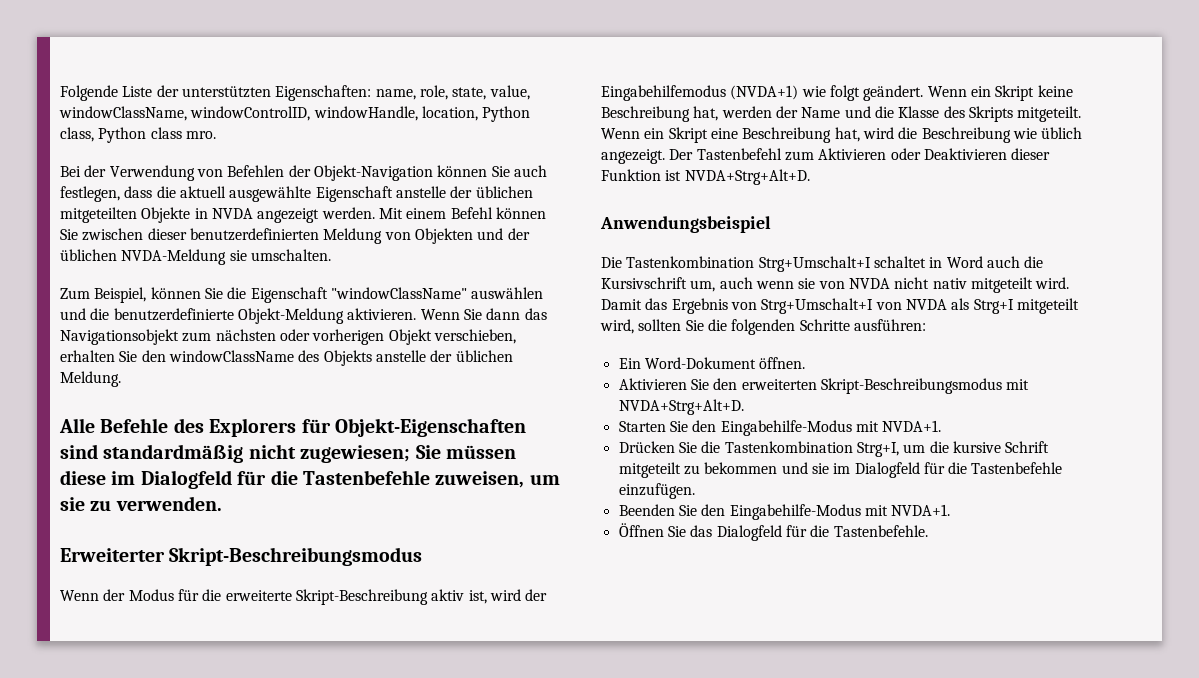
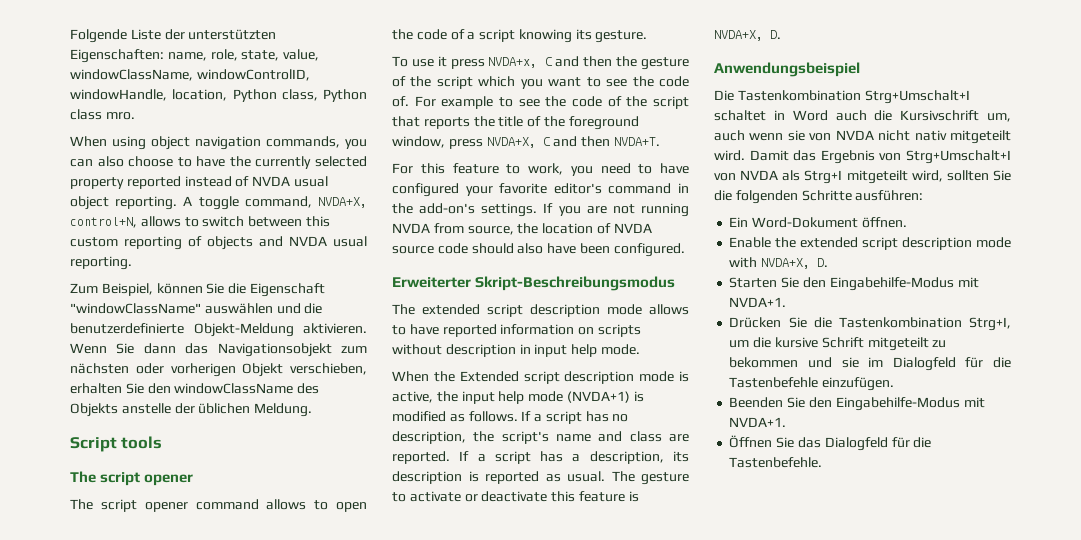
[60,165,547,181] [60,186,533,202] [60,207,546,223] [60,228,530,244] [60,249,331,265] Bei der Verwendung von Befehlen der Objekt-Navigation können Sie auch festlegen, dass die aktuell ausgewählte Eigenschaft anstelle der üblichen mitgeteilten Objekte in NVDA angezeigt werden. Mit einem Befehl können Sie zwischen dieser benutzerdefinierten Meldung von Objekten und der üblichen NVDA-Meldung sie umschalten. -> [70,136,367,150] [70,156,367,169] [70,176,328,189] [70,196,368,210] [70,216,330,228] [70,236,367,250] [70,256,132,270] When using object navigation commands, you can also choose to have the currently selected property reported instead of NVDA usual object reporting. A toggle command, NVDA+X, control+N, allows to switch between this custom reporting of objects and NVDA usual reporting.
[59,418,526,437] [60,444,516,463] [60,470,560,489] [60,496,222,511] [60,547,423,566] [60,589,548,605] [601,85,1073,101] [601,106,1082,122] [601,127,1083,143] [601,148,1051,164] [601,169,810,185] Alle Befehle des Explorers für Objekt-Eigenschaften sind standardmäßig nicht zugewiesen; Sie müssen diese im Dialogfeld für die Tastenbefehle zuweisen, um sie zu verwenden. // Erweiterter Skript-Beschreibungsmodus // Wenn der Modus für die erweiterte Skript-Beschreibung aktiv ist, wird der Eingabehilfemodus (NVDA+1) wie folgt geändert. Wenn ein Skript keine Beschreibung hat, werden der Name und die Klasse des Skripts mitgeteilt. Wenn ein Skript eine Beschreibung hat, wird die Beschreibung wie üblich angezeigt. Der Tastenbefehl zum Aktivieren oder Deaktivieren dieser Funktion ist NVDA+Strg+Alt+D. -> [70,436,163,452] [70,471,194,486] [70,499,367,512] [392,29,648,43] [392,56,689,70] [392,76,689,89] [392,96,689,109] [392,116,639,130] [392,136,660,149] [392,163,689,176] [392,183,689,197] [392,203,689,217] [392,223,652,235] [392,243,685,257] [392,276,676,291] [392,304,689,317] [392,324,641,337] [392,344,640,357] [392,371,689,384] [392,391,644,404] [392,411,629,424] [392,431,689,444] [392,451,689,464] [392,471,689,485] [392,491,639,502] [714,30,781,41] Script tools // The script opener // The script opener command allows to open the code of a script knowing its gesture. // To use it press NVDA+x, C and then the gesture of the script which you want to see the code of. For example to see the code of the script that reports the title of the foreground window, press NVDA+X, C and then NVDA+T. // For this feature to work, you need to have configured your favorite editor's command in the add-on's settings. If you are not running NVDA from source, the location of NVDA source code should also have been configured. // Erweiterter Skript-Beschreibungsmodus // The extended script description mode allows to have reported information on scripts without description in input help mode. // When the Extended script description mode is active, the input help mode (NVDA+1) is modified as follows. If a script has no description, the script's name and class are reported. If a script has a description, its description is reported as usual. The gesture to activate or deactivate this feature is NVDA+X, D.
[618,378,1030,394] [618,399,744,415] Aktivieren Sie den erweiterten Skript-Beschreibungsmodus mit NVDA+Strg+Alt+D. -> [729,237,1011,250] [729,257,829,269] Enable the extended script description mode with NVDA+X, D.

